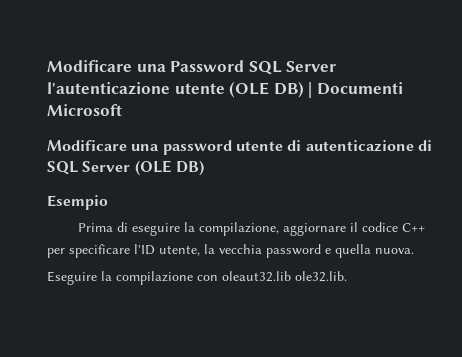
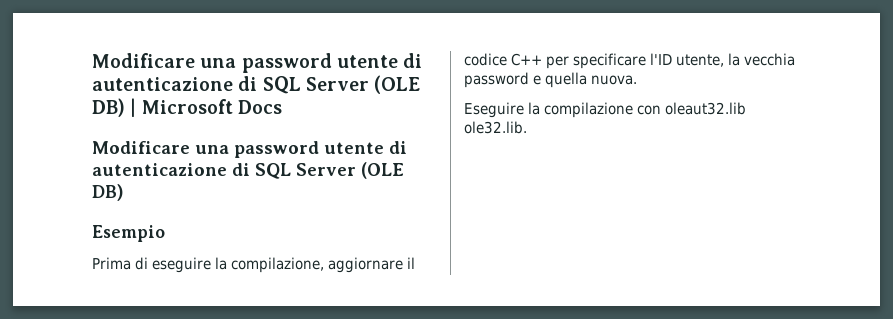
[47,60,337,75] [47,82,225,95] Modificare una Password SQL Server l'autenticazione utente -> [92,53,423,73] [92,76,369,94] Modificare una password utente di autenticazione di SQL Server
[316,82,403,95] Documenti -> (137, 107) none
(122, 110) none -> [237,100,282,114] Docs

